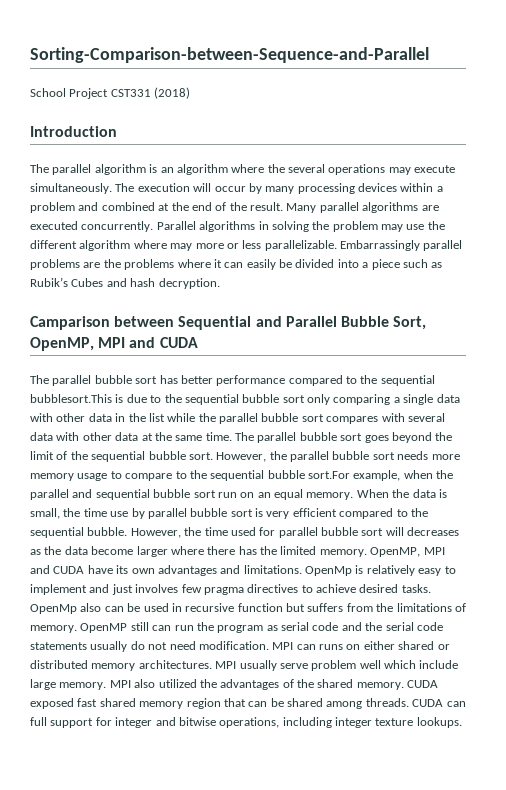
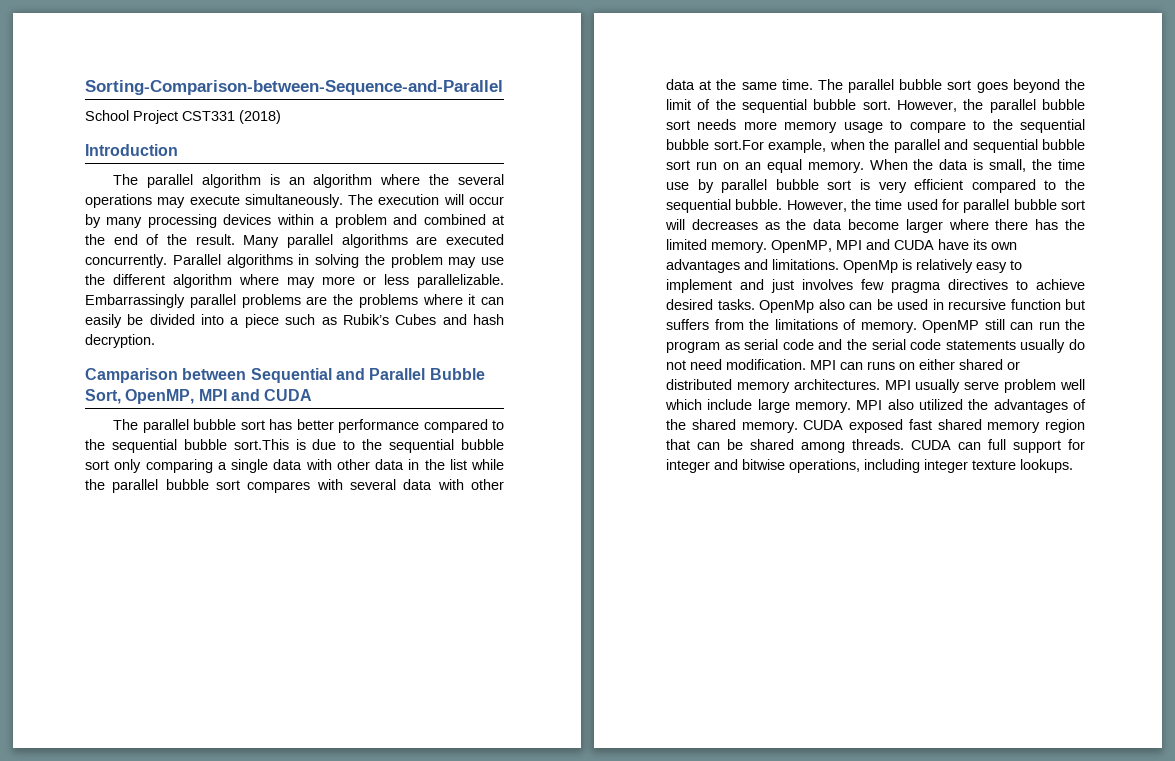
[30,394,112,403] bubblesort.This -> [183,439,289,450] bubble sort.This

